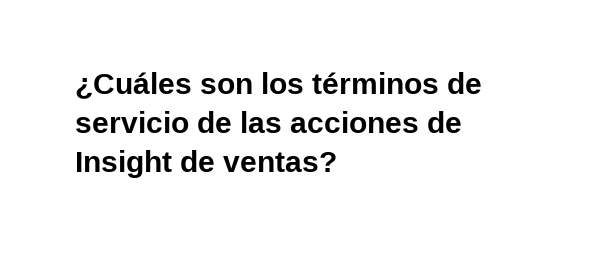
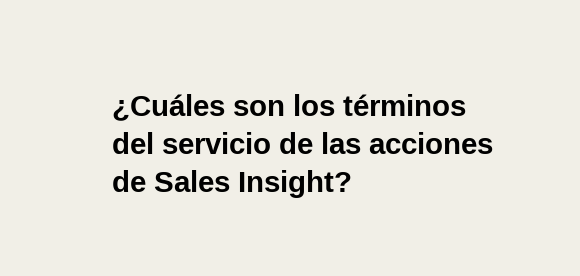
[447,72,483,94] de -> [112,132,154,154] del
[75,150,338,178] Insight de ventas? -> [154,170,352,198] Sales Insight?

